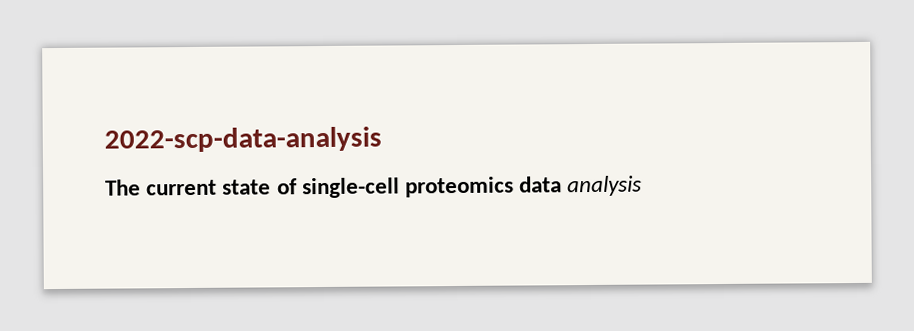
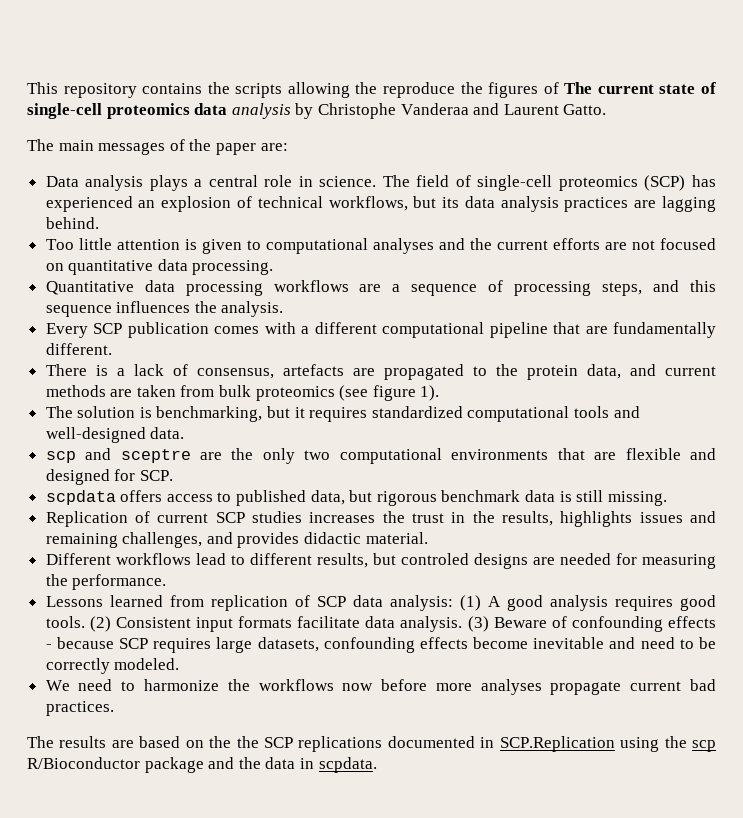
[104,126,382,153] 2022-scp-data-analysis // -> [27,82,559,98] This repository contains the scripts allowing the reproduce the figures of
(643, 186) none -> [295,103,607,119] [27,139,288,155] [45,175,716,191] [45,196,716,212] [45,217,99,229] [45,238,716,254] [45,259,274,275] [45,280,716,296] [45,301,284,317] [45,322,717,338] [45,343,112,355] [45,364,716,380] [45,385,440,401] [45,406,640,422] [45,427,185,443] [45,448,716,464] [45,469,173,485] [45,490,667,506] [45,511,716,527] [45,532,428,548] [45,553,716,569] [45,574,167,590] [45,595,717,611] [45,616,717,632] [45,637,716,653] [45,658,180,674] [45,679,716,695] [45,701,114,716] [27,736,717,752] [27,757,377,773] by Christophe Vanderaa and Laurent Gatto. // The main messages of the paper are: // Data analysis plays a central role in science. The field of single-cell proteomics (SCP) has experienced an explosion of technical workflows, but its data analysis practices are lagging behind. // Too little attention is given to computational analyses and the current efforts are not focused on quantitative data processing. // Quantitative data processing workflows are a sequence of processing steps, and this sequence influences the analysis. // Every SCP publication comes with a different computational pipeline that are fundamentally different. // There is a lack of consensus, artefacts are propagated to the protein data, and current methods are taken from bulk proteomics (see figure 1). // The solution is benchmarking, but it requires standardized computational tools and well-designed data. // scp and sceptre are the only two computational environments that are flexible and designed for SCP. // scpdata offers access to published data, but rigorous benchmark data is still missing. // Replication of current SCP studies increases the trust in the results, highlights issues and remaining challenges, and provides didactic material. // Different workflows lead to different results, but controled designs are needed for measuring the performance. // Lessons learned from replication of SCP data analysis: (1) A good analysis requires good tools. (2) Consistent input formats facilitate data analysis. (3) Beware of confounding effects - because SCP requires large datasets, confounding effects become inevitable and need to be correctly modeled. // We need to harmonize the workflows now before more analyses propagate current bad practices. // The results are based on the the SCP replications documented in SCP.Replication using the scp R/Bioconductor package and the data in scpdata.

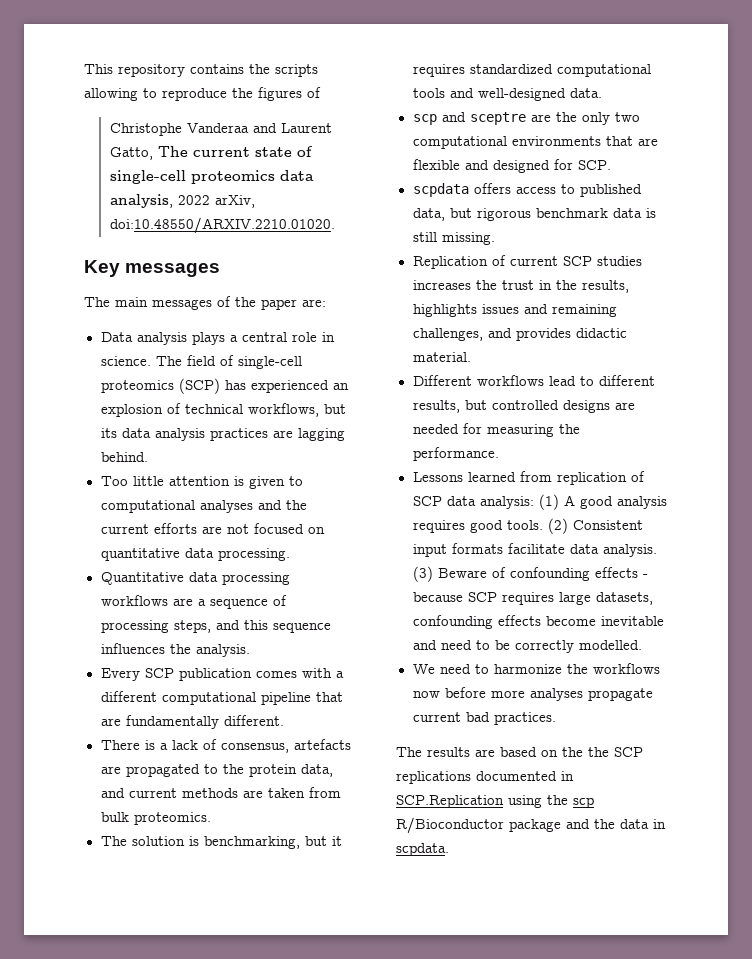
[355,82,378,94] the -> [143,88,157,98] to
(559, 88) none -> [109,123,332,136] [109,147,153,160] // Christophe Vanderaa and Laurent Gatto,
[231,103,607,119] analysis by Christophe Vanderaa and Laurent Gatto. -> [109,194,255,208] [109,217,335,234] [84,260,221,277] analysis, 2022 arXiv, doi:10.48550/ARXIV.2210.01020. // Key messages
[255,385,440,401] proteomics (see figure 1). -> [133,812,211,825] proteomics.
[400,553,469,565] controled -> [491,400,559,410] controlled
[114,658,180,670] modeled. -> [578,640,642,650] modelled.

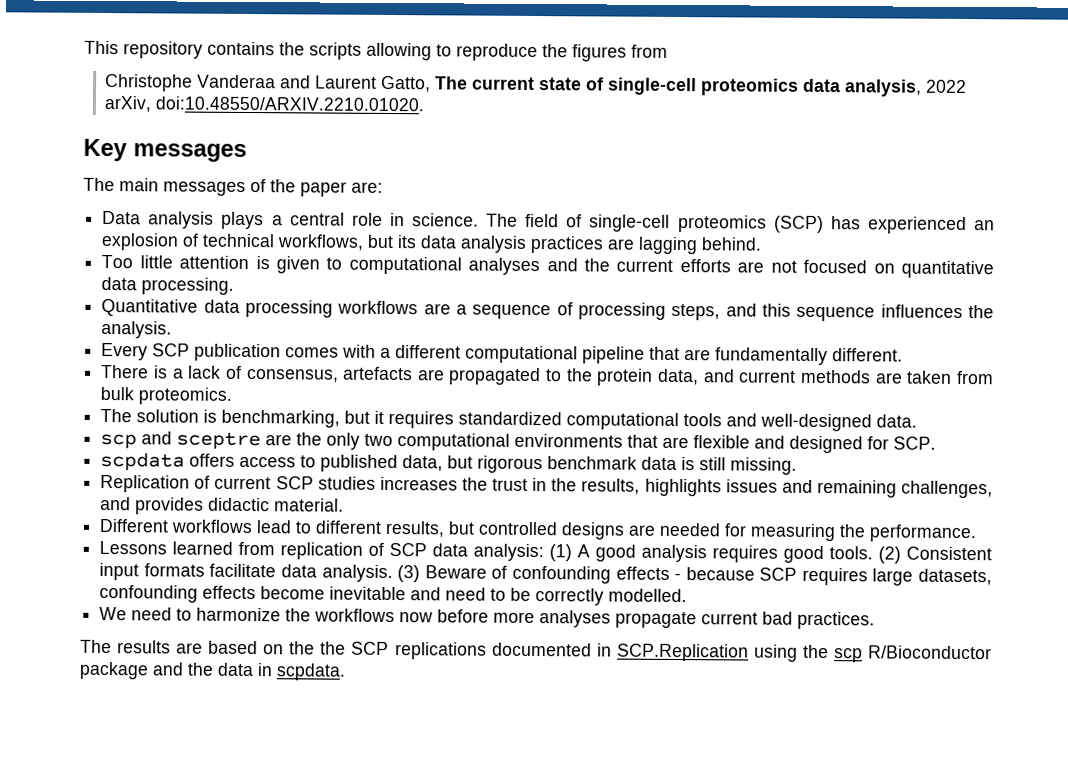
[307,87,321,98] of -> [631,44,668,58] from

